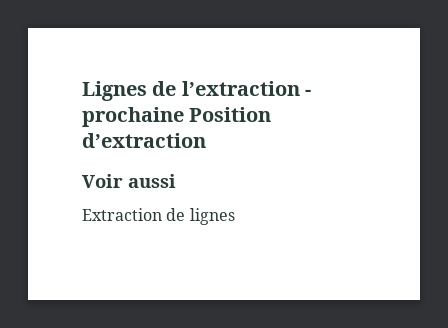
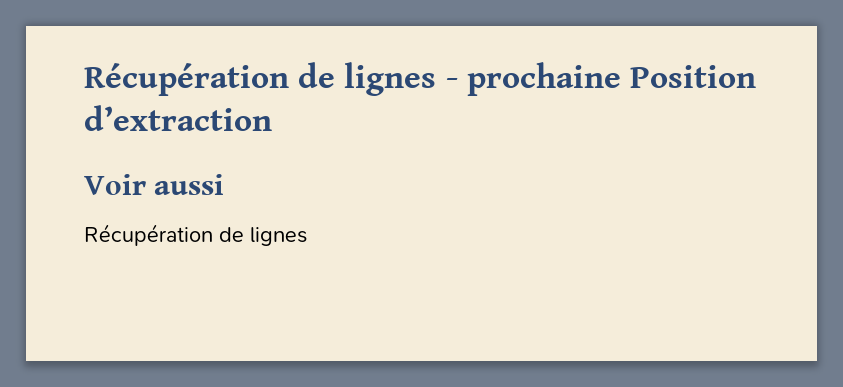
[82,81,300,101] Lignes de l’extraction -> [84,62,437,96] Récupération de lignes
[82,208,162,221] Extraction -> [84,224,213,246] Récupération

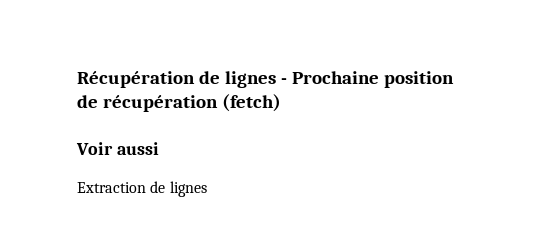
[466,62,756,96] [84,105,272,131] prochaine Position d’extraction -> [291,71,454,88] [77,94,281,112] Prochaine position de récupération (fetch)
[84,224,213,246] Récupération -> [77,182,146,193] Extraction

